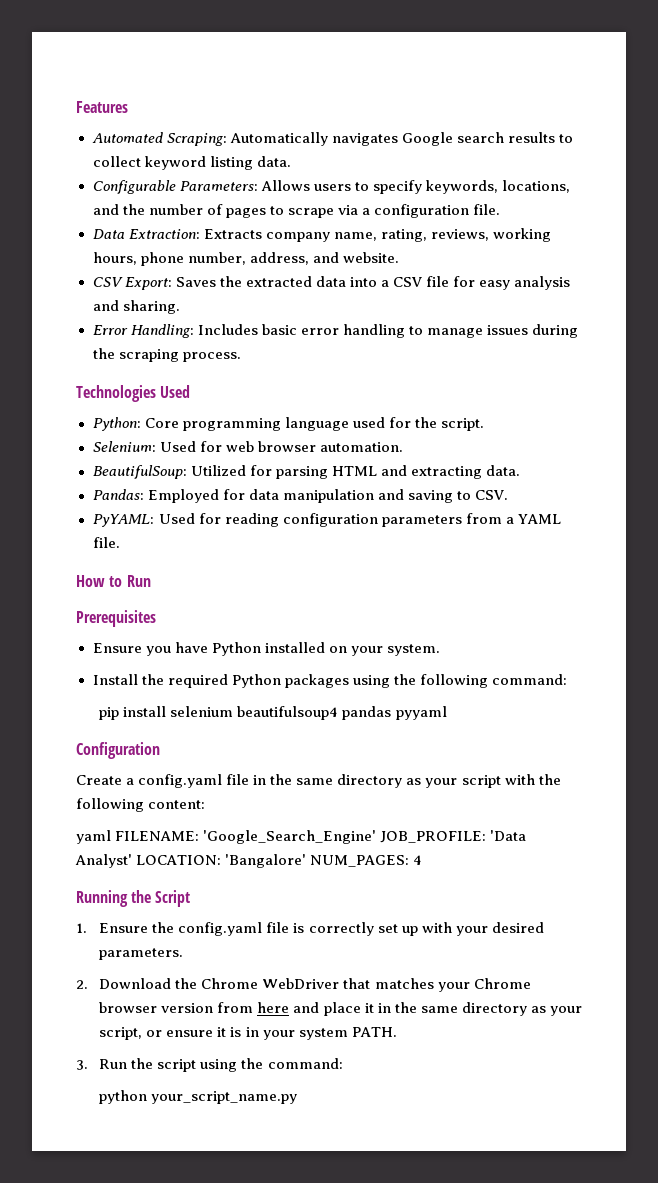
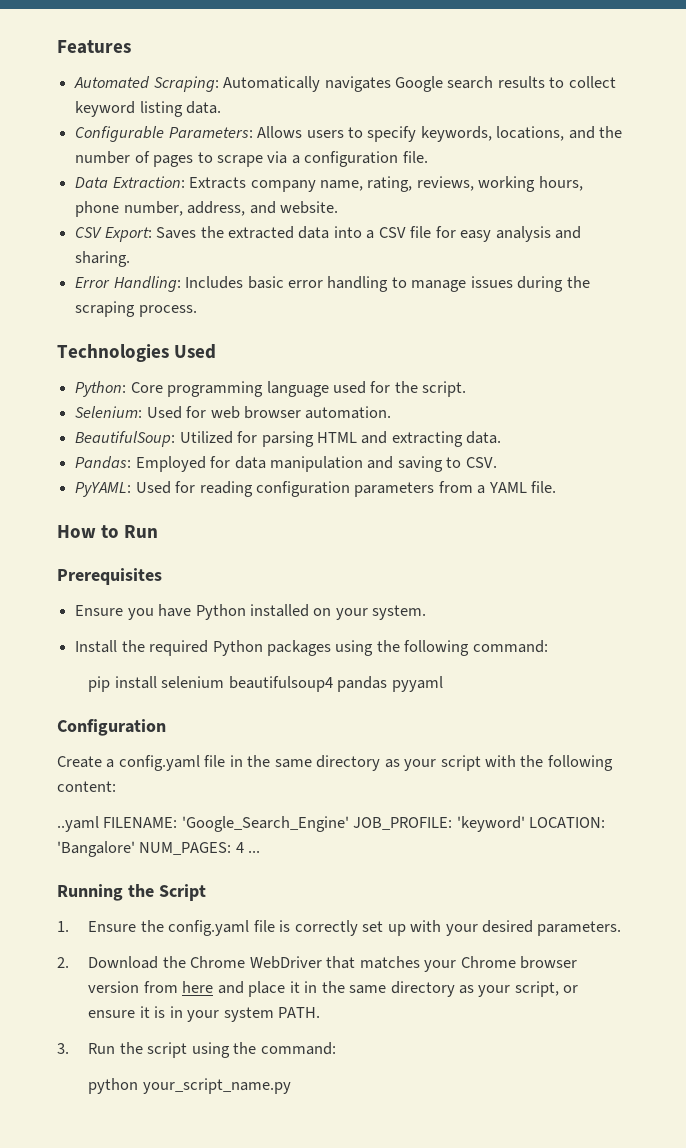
[76,830,111,844] yaml -> [57,816,99,832] ..yaml
[490,830,527,841] [75,854,132,868] 'Data Analyst' -> [456,816,525,832] 'keyword'
(423, 860) none -> [248,850,261,853] ...

